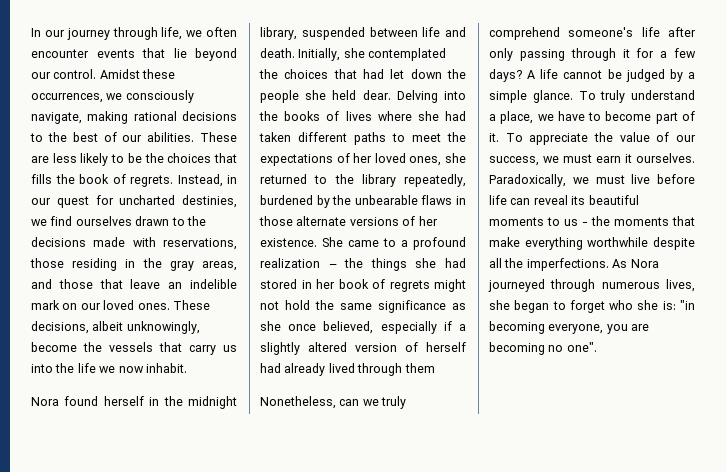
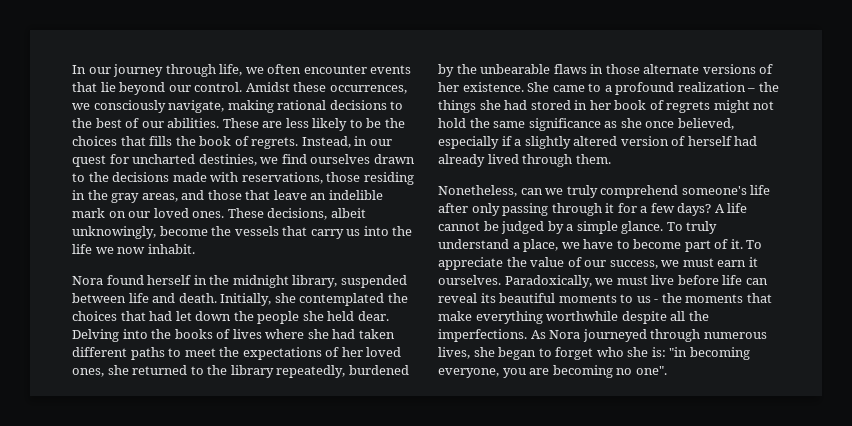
[404,363,435,373] them -> [575,154,611,164] them.

